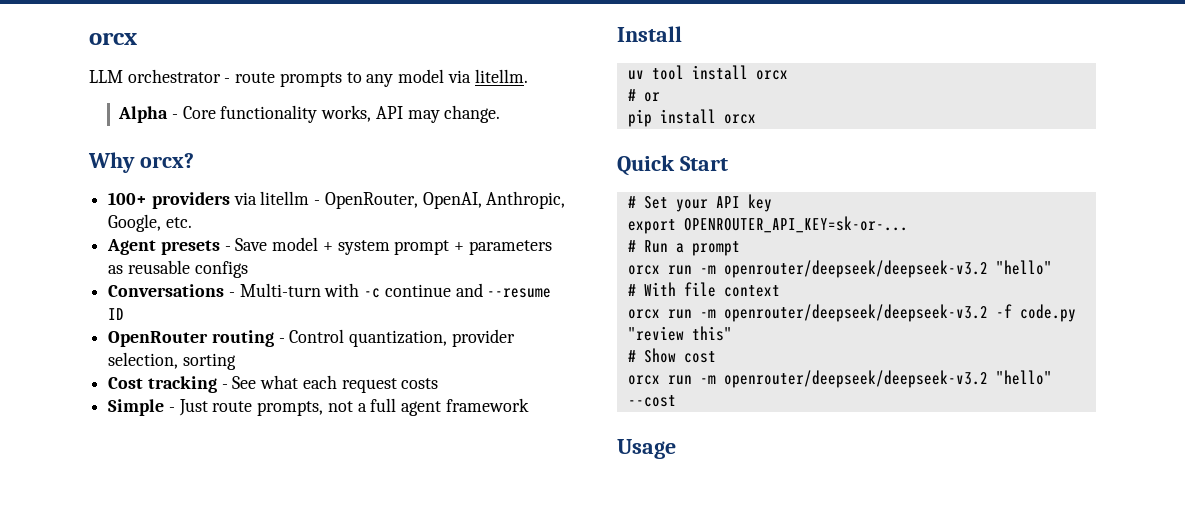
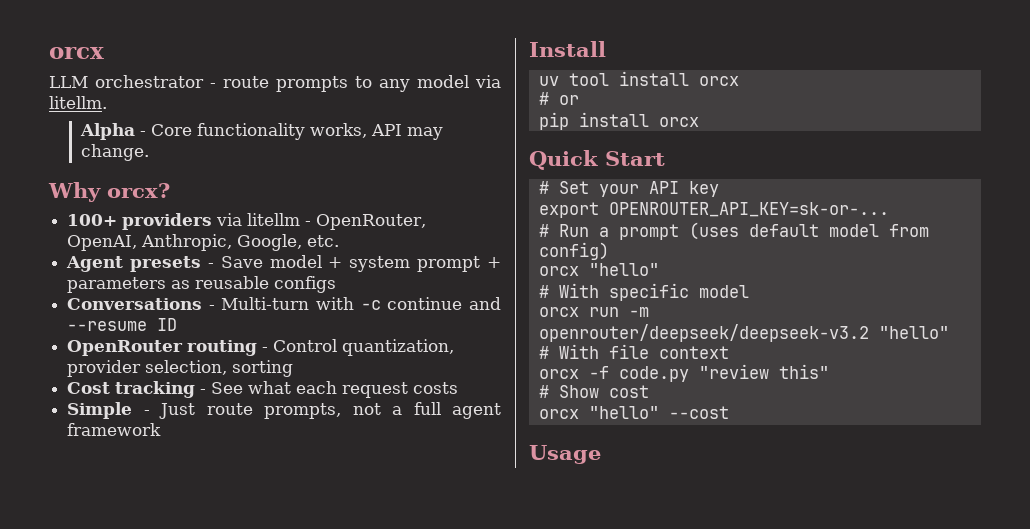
(740, 248) none -> [688,222,929,240] [538,242,609,260] [538,263,659,276] [538,283,749,301] (uses default model from config) // orcx "hello" // # With specific model
[667,304,988,322] run -m openrouter/deepseek/deepseek-v3.2 -> (579, 374) none
[667,370,988,388] run -m openrouter/deepseek/deepseek-v3.2 -> (579, 414) none

